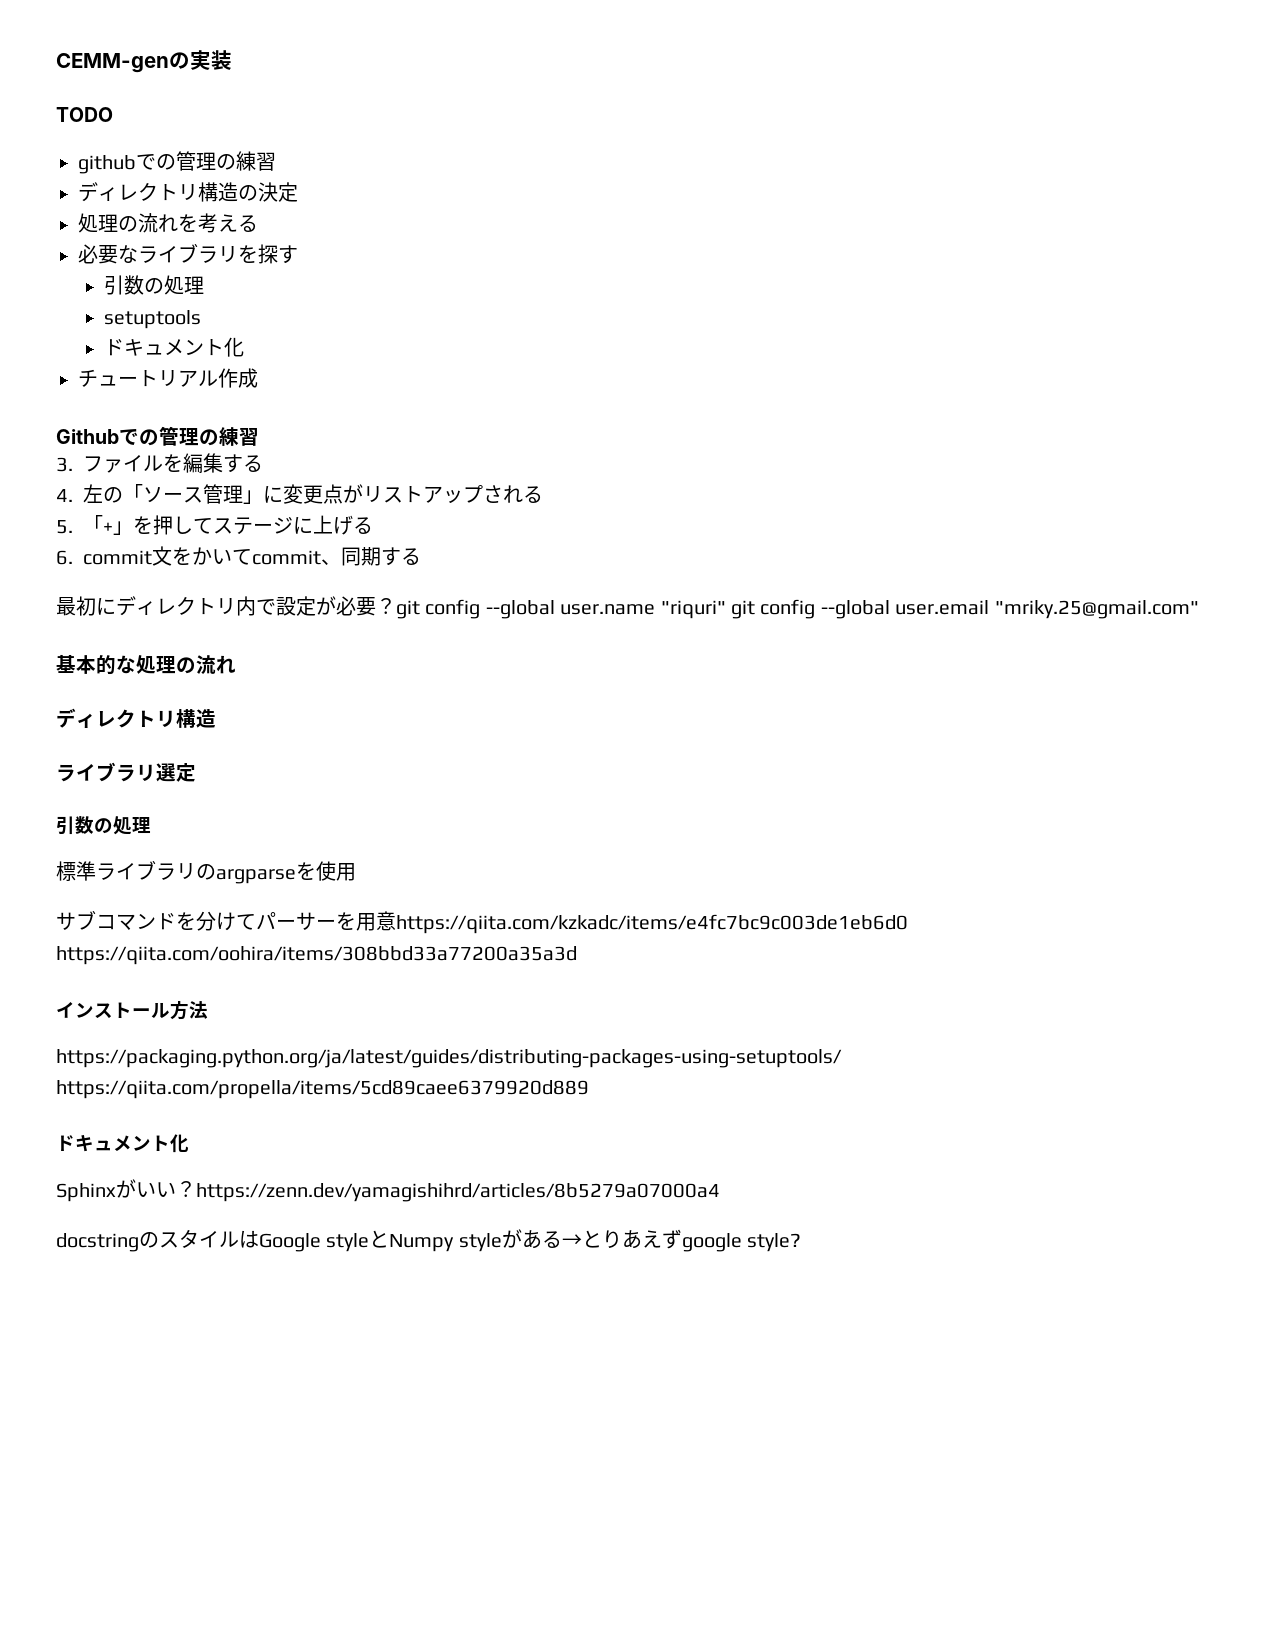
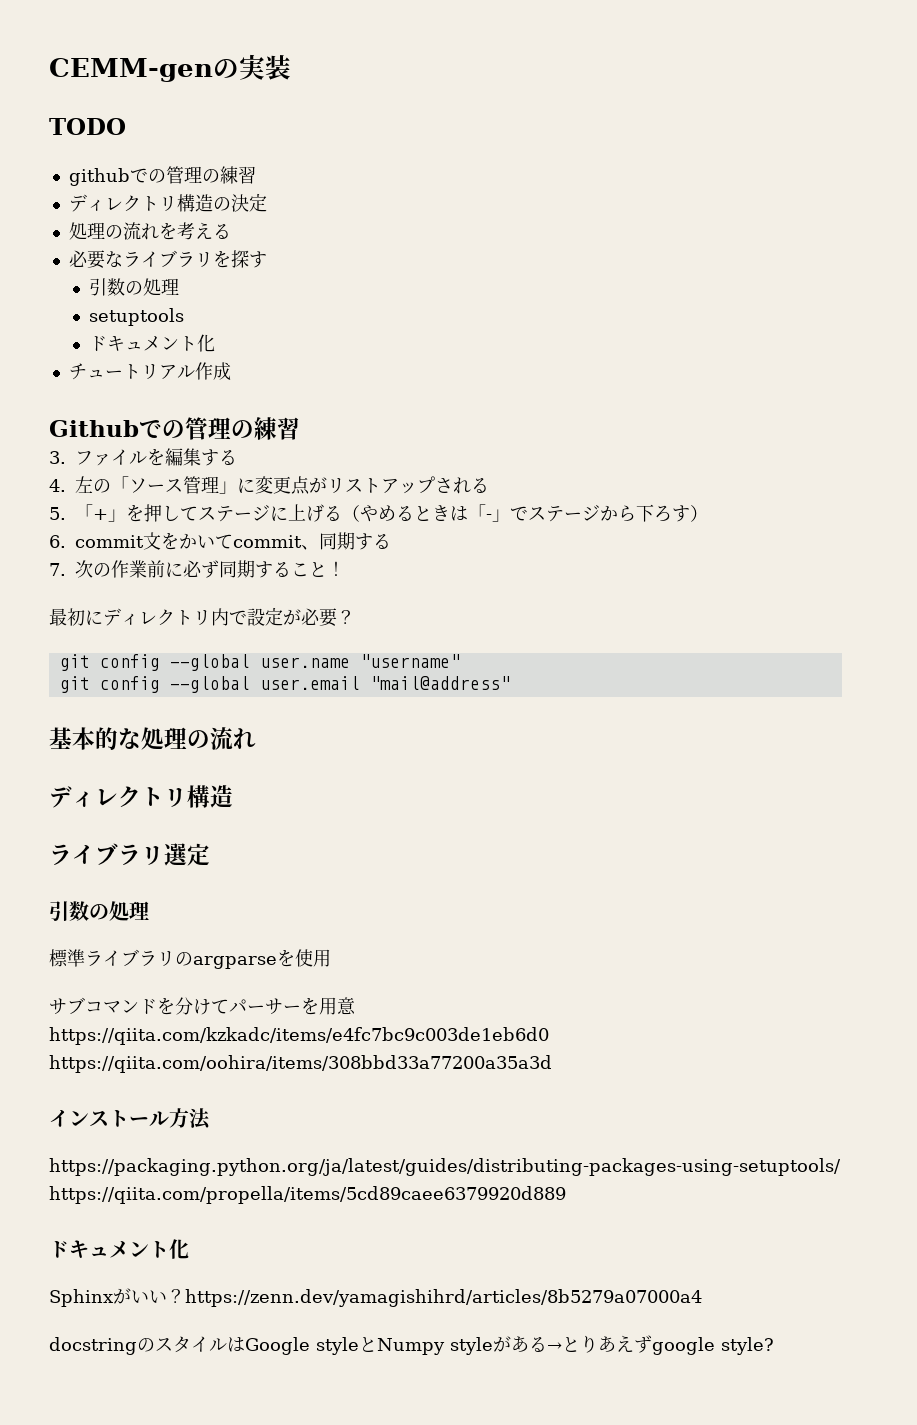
(373, 525) none -> [342,504,708,522] （やめるときは「-」でステージから下ろす）
(421, 556) none -> [49,560,345,578] // 7.次の作業前に必ず同期すること！
(396, 606) none -> (355, 617) //
[660,600,726,619] "riquri" -> [359,654,460,668] "username" //
[994,600,1199,619] "mriky.25@gmail.com" -> [369,676,510,690] "mail@address"

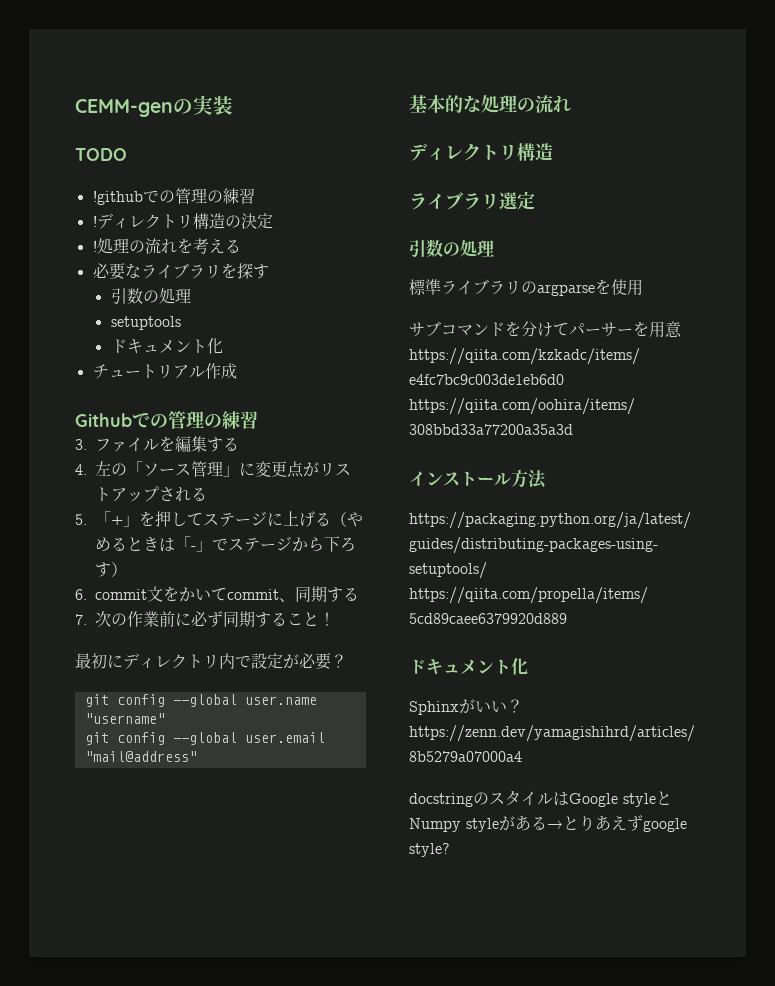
[68,166,256,186] githubでの管理の練習 // -> [92,188,255,205] [92,215,97,227] !githubでの管理の練習 // !
(267, 202) none -> [92,240,97,252] !

